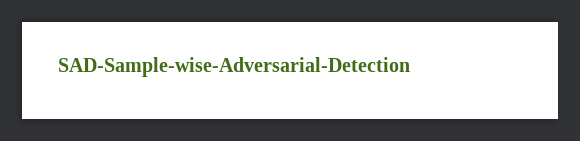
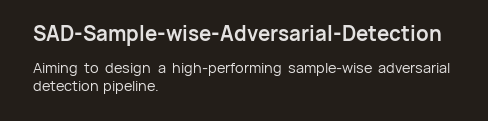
(410, 67) none -> [33,63,450,76] [33,81,159,94] // Aiming to design a high-performing sample-wise adversarial detection pipeline.

